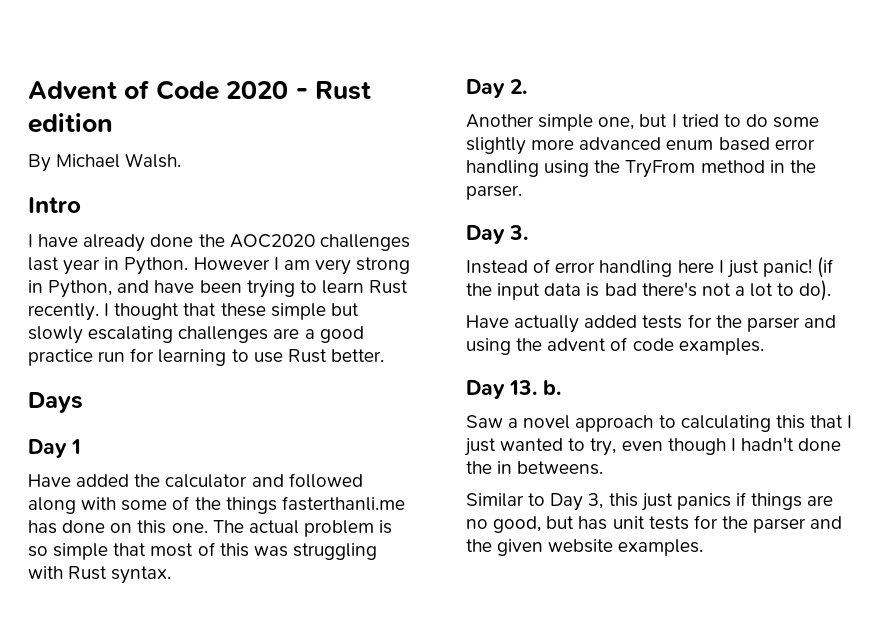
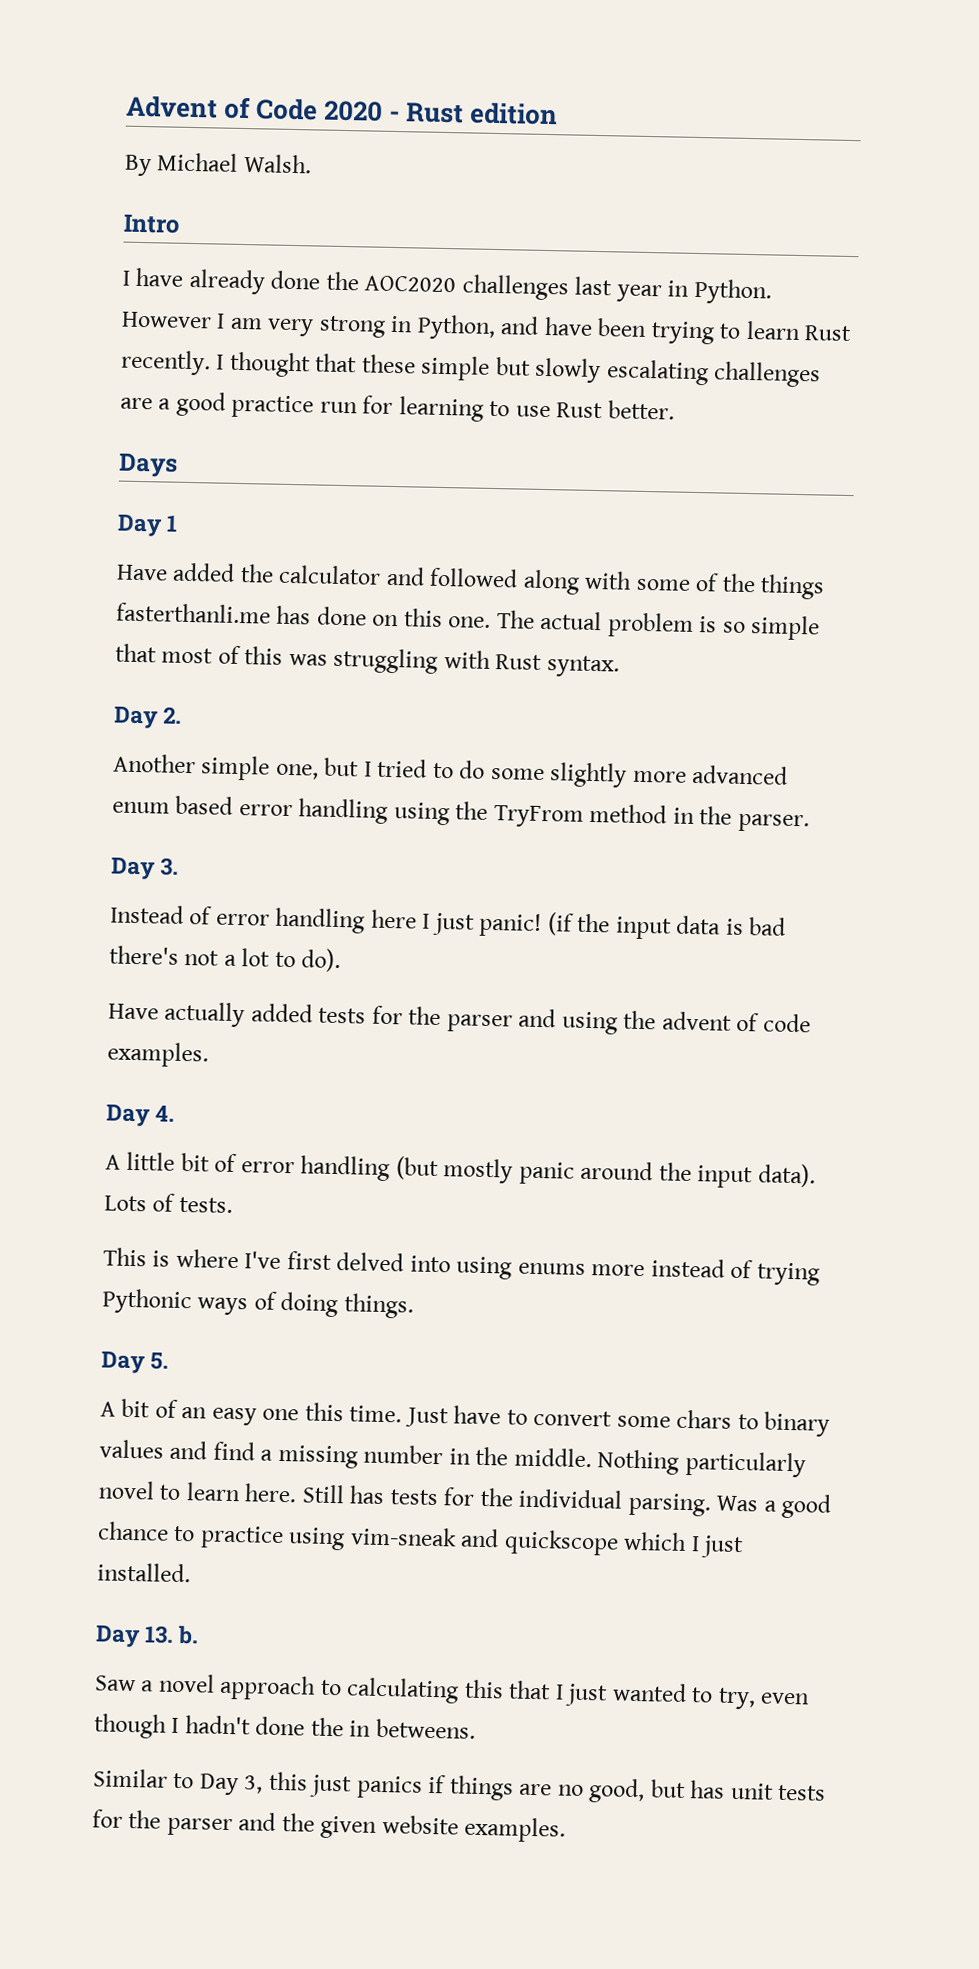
(764, 346) none -> [106,1104,176,1127] [105,1151,816,1189] [104,1193,233,1213] [103,1247,820,1286] [102,1288,414,1319] [101,1351,170,1374] [100,1398,831,1437] [99,1439,806,1478] [98,1480,833,1519] [97,1521,745,1559] [97,1562,191,1583] // Day 4. // A little bit of error handling (but mostly panic around the input data). Lots of tests. // This is where I've first delved into using enums more instead of trying Pythonic ways of doing things. // Day 5. // A bit of an easy one this time. Just have to convert some chars to binary values and find a missing number in the middle. Nothing particularly novel to learn here. Still has tests for the individual parsing. Was a good chance to practice using vim-sneak and quickscope which I just installed.

